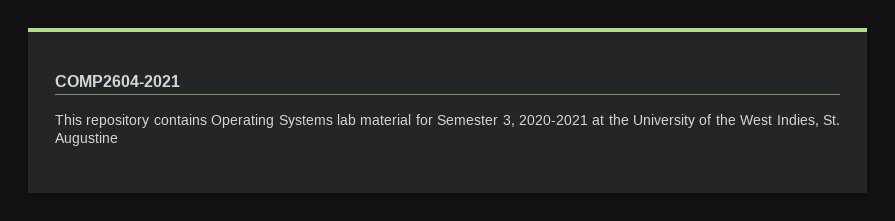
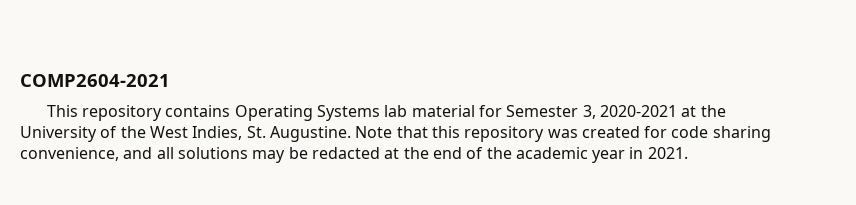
[55,132,118,146] Augustine -> [269,126,771,142] [20,147,688,163] Augustine. Note that this repository was created for code sharing convenience, and all solutions may be redacted at the end of the academic year in 2021.

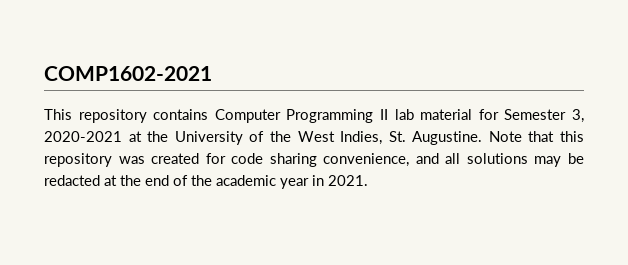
[20,74,170,87] COMP2604-2021 -> [44,66,212,81] COMP1602-2021
[234,105,380,121] Operating Systems -> [214,109,388,123] Computer Programming II

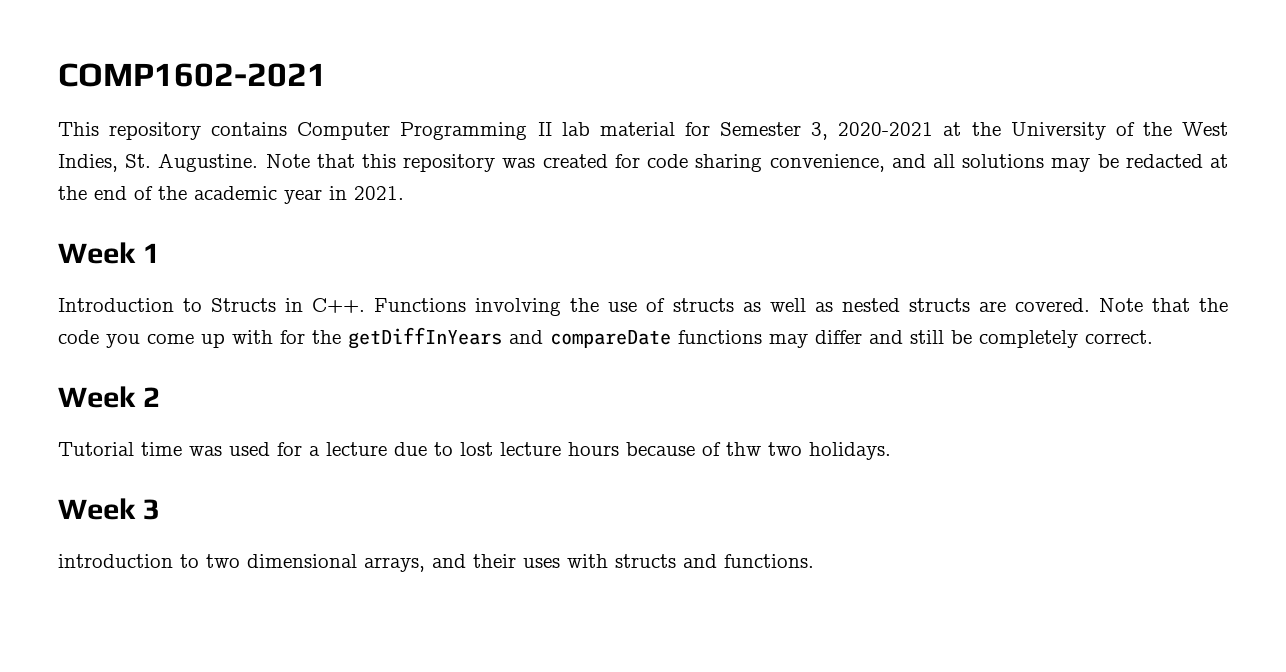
(368, 180) none -> [58,242,160,264] [58,298,1228,316] [58,327,1153,349] [58,386,160,408] [58,442,891,460] [58,498,160,520] [58,554,814,572] // Week 1 // Introduction to Structs in C++. Functions involving the use of structs as well as nested structs are covered. Note that the code you come up with for the getDiffInYears and compareDate functions may differ and still be completely correct. // Week 2 // Tutorial time was used for a lecture due to lost lecture hours because of thw two holidays. // Week 3 // introduction to two dimensional arrays, and their uses with structs and functions.

